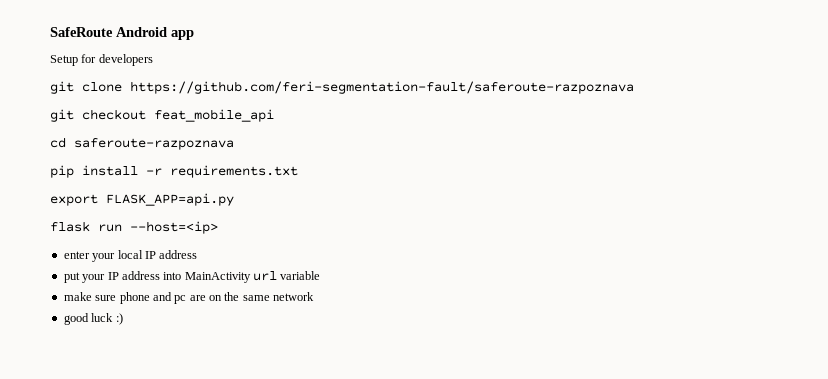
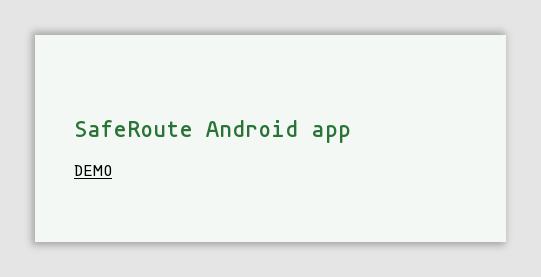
[50,54,153,66] [50,81,634,94] [50,109,274,122] [50,137,234,150] [50,165,298,178] [50,193,234,206] [50,221,218,234] [63,250,198,262] [63,271,321,283] [63,292,315,304] [63,313,123,325] Setup for developers // git clone https://github.com/feri-segmentation-fault/saferoute-razpoznava // git checkout feat_mobile_api // cd saferoute-razpoznava // pip install -r requirements.txt // export FLASK_APP=api.py // flask run --host=<ip> // enter your local IP address // put your IP address into MainActivity url variable // make sure phone and pc are on the same network // good luck :) -> [74,165,112,176] DEMO

